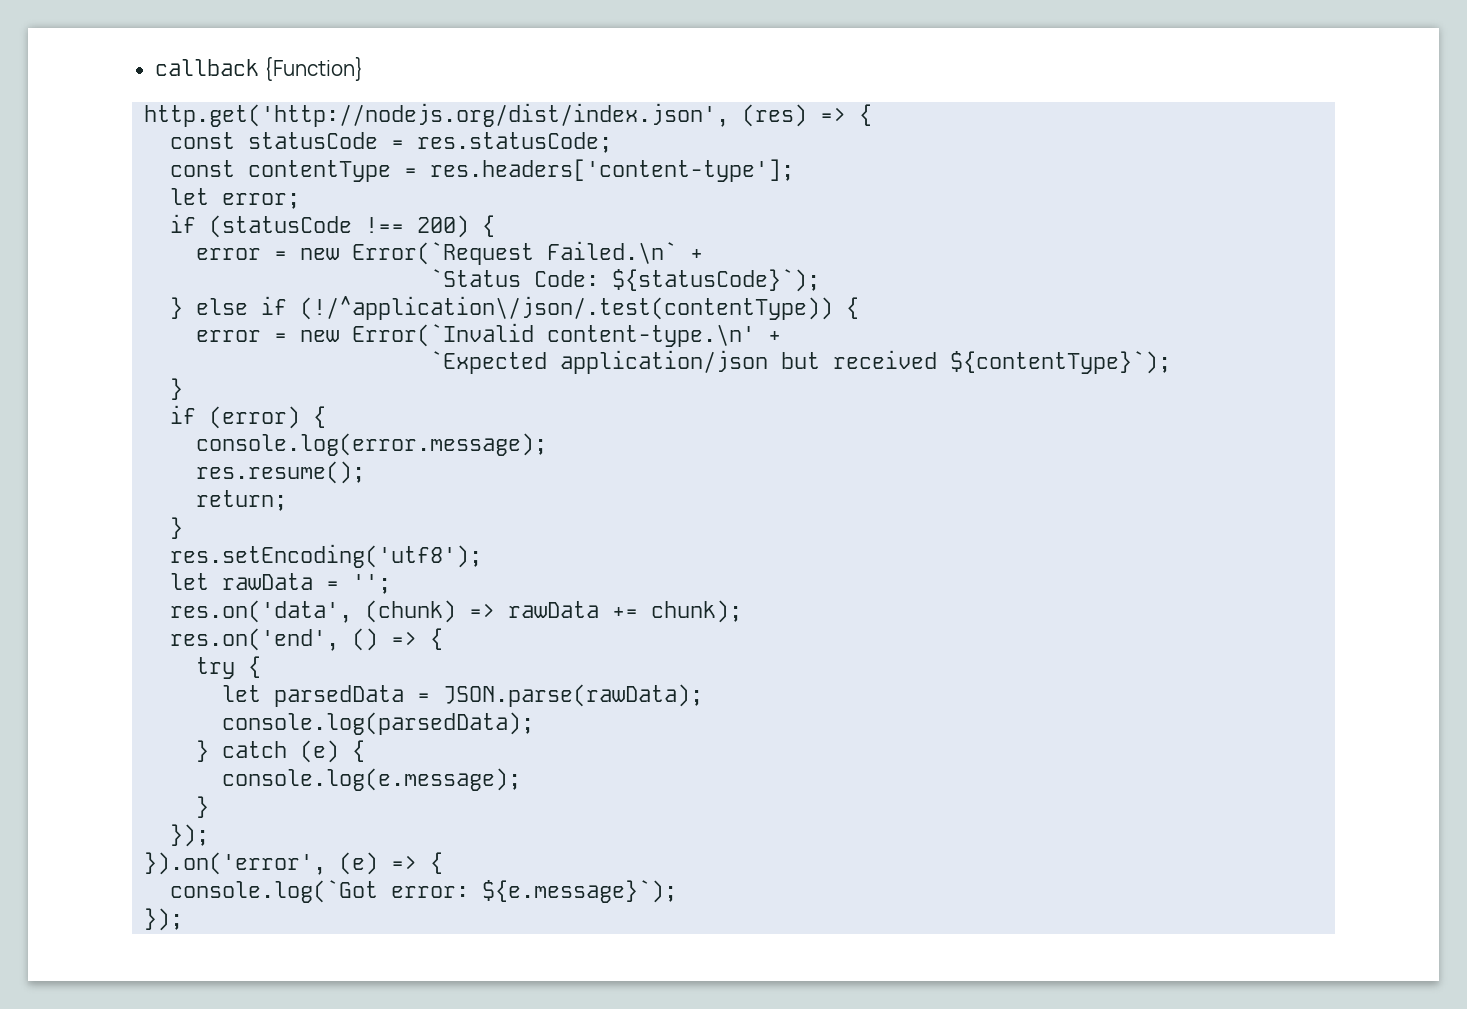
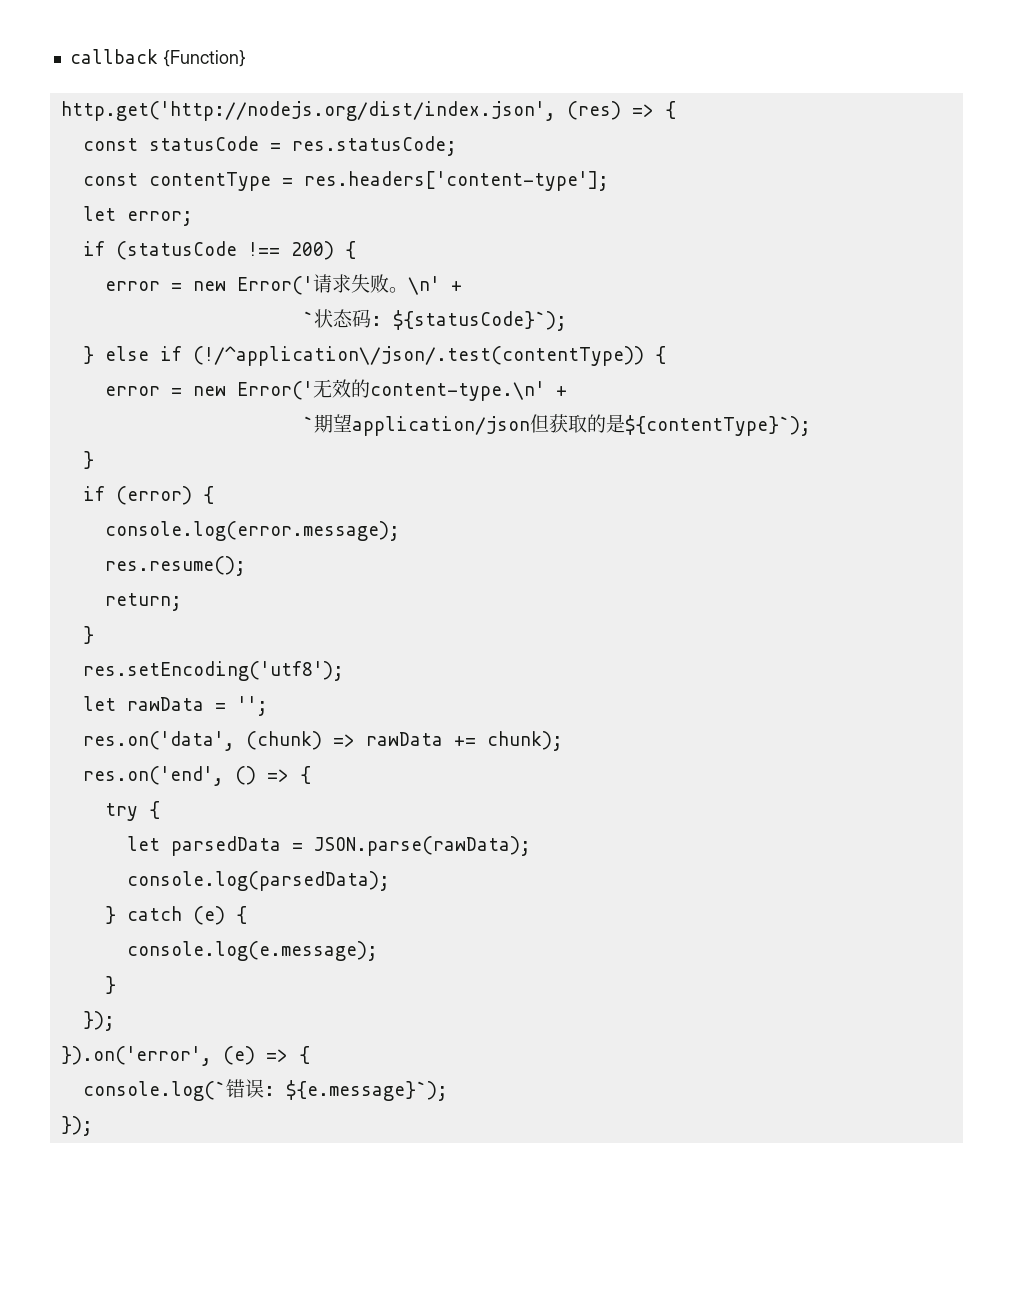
[352,241,704,265] [430,269,600,287] Error(`Request Failed.\n` + // `Status Code: -> [236,274,462,295] [302,309,382,328] Error('请求失败。\n' + // `状态码:
[352,323,535,347] Error(`Invalid -> [236,379,370,400] Error('无效的
[430,350,938,374] `Expected application/json but received -> [302,414,625,436] `期望application/json但获取的是
[170,880,470,903] console.log(`Got error: -> [82,1079,275,1101] console.log(`错误:

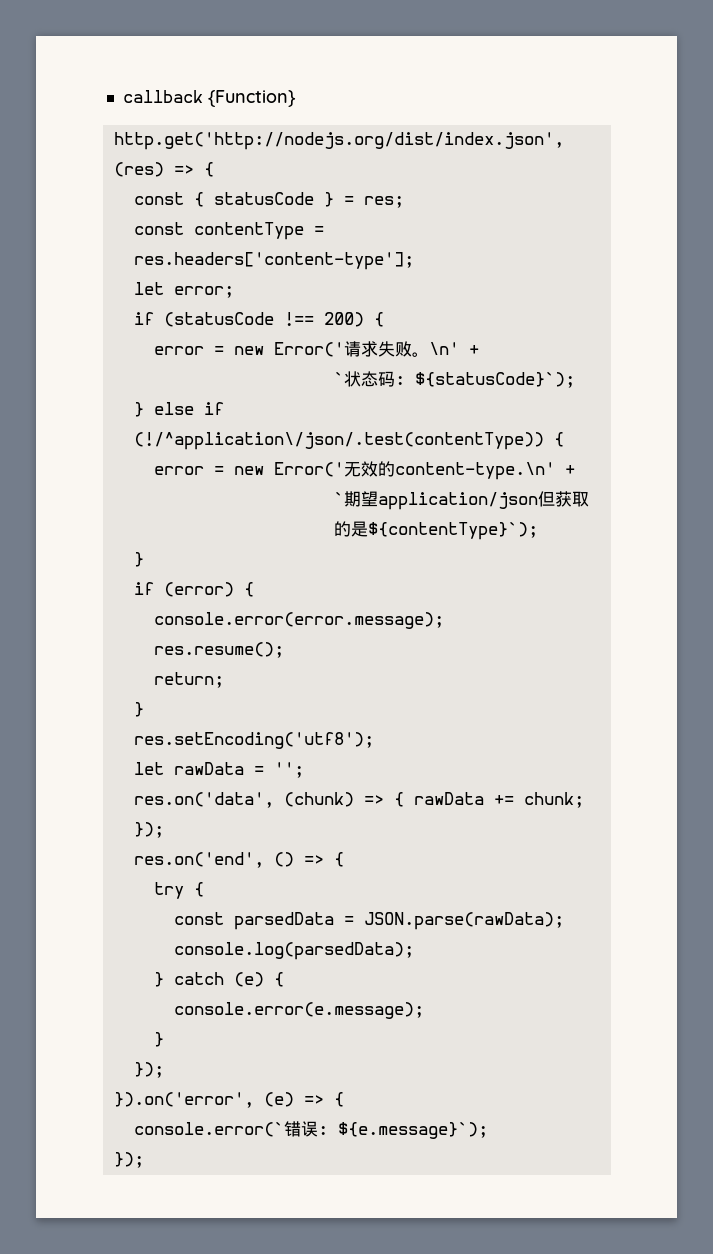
[148,136,457,156] statusCode = res.statusCode; -> [193,192,404,208] { statusCode } = res;
[104,521,400,541] console.log(error.message); -> [153,612,444,629] console.error(error.message);
(355, 740) none -> [393,792,404,807] {
[486,731,563,751] chunk); -> [523,792,584,808] [133,822,164,838] chunk; });
[126,836,160,851] let -> [173,912,224,925] const
[126,941,378,961] console.log(e.message); -> [173,1002,424,1019] console.error(e.message);
[82,1081,226,1101] console.log(` -> [133,1122,284,1137] console.error(`

